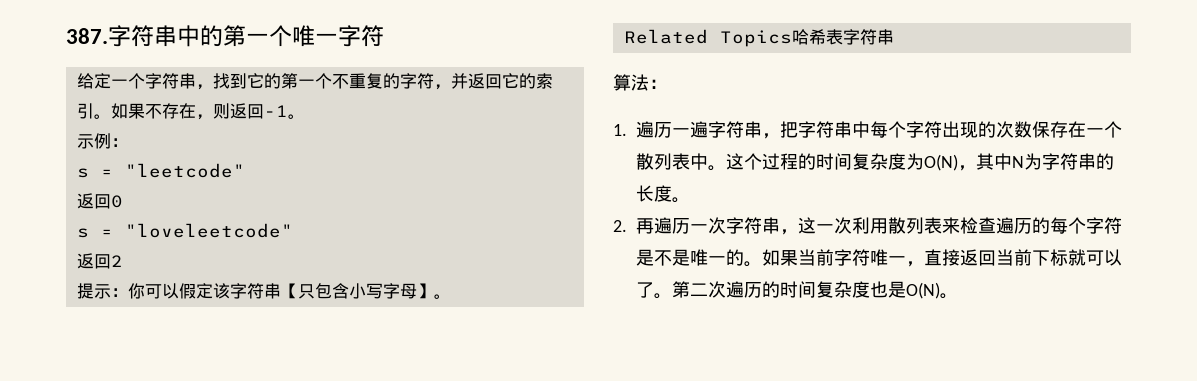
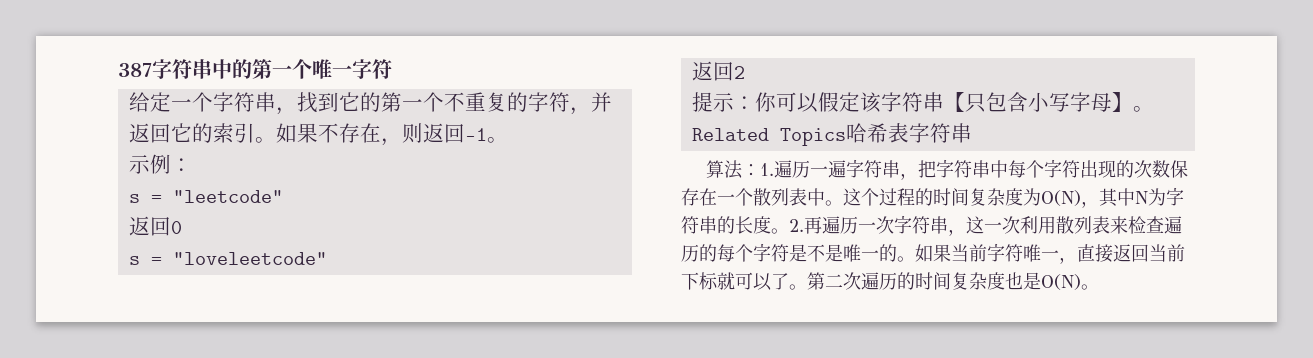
[66,28,108,44] 387. -> [118,63,152,77] 387
(667, 84) // -> (760, 170) none
(690, 200) // -> (789, 231) none

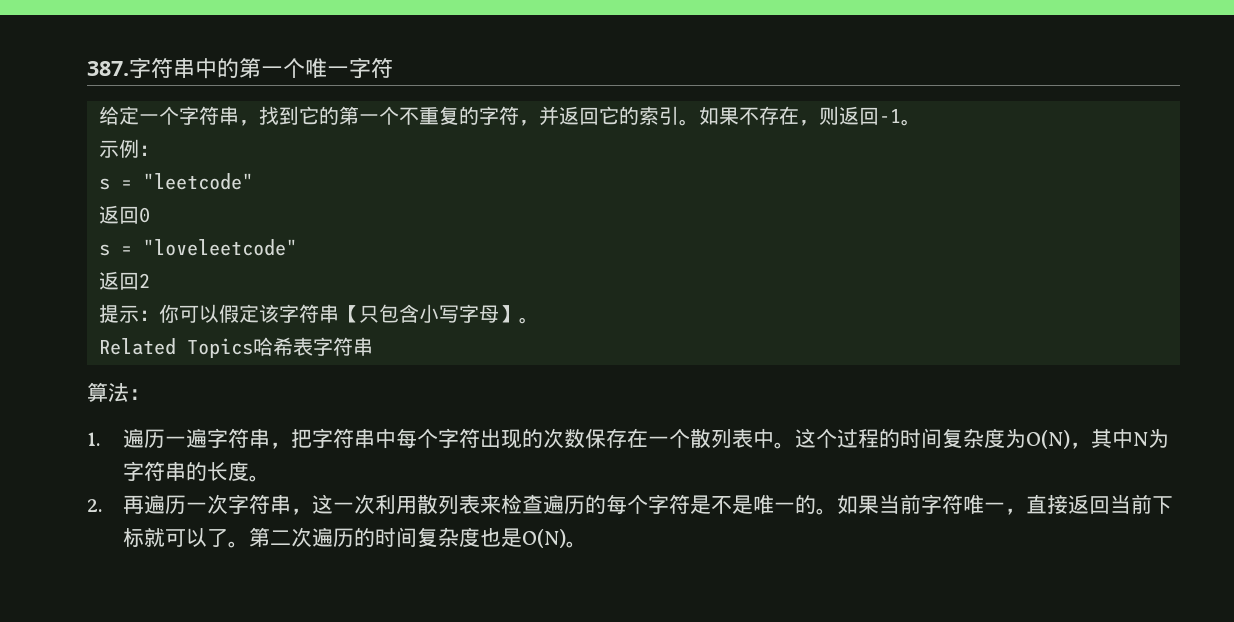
[118,63,152,77] 387 -> [87,61,129,76] 387.
(760, 170) none -> (150, 394) //
(789, 231) none -> (271, 478) //

